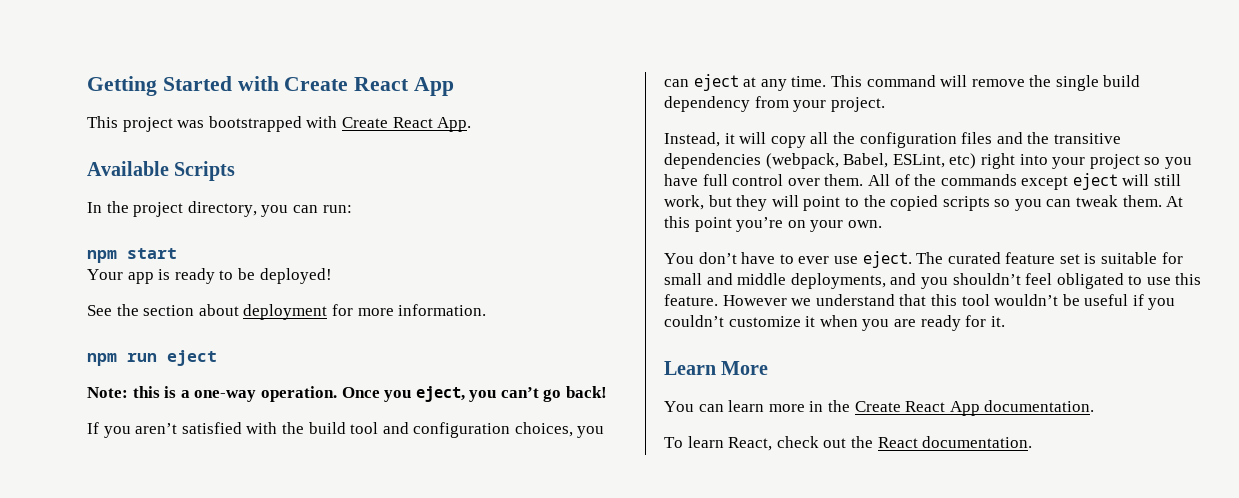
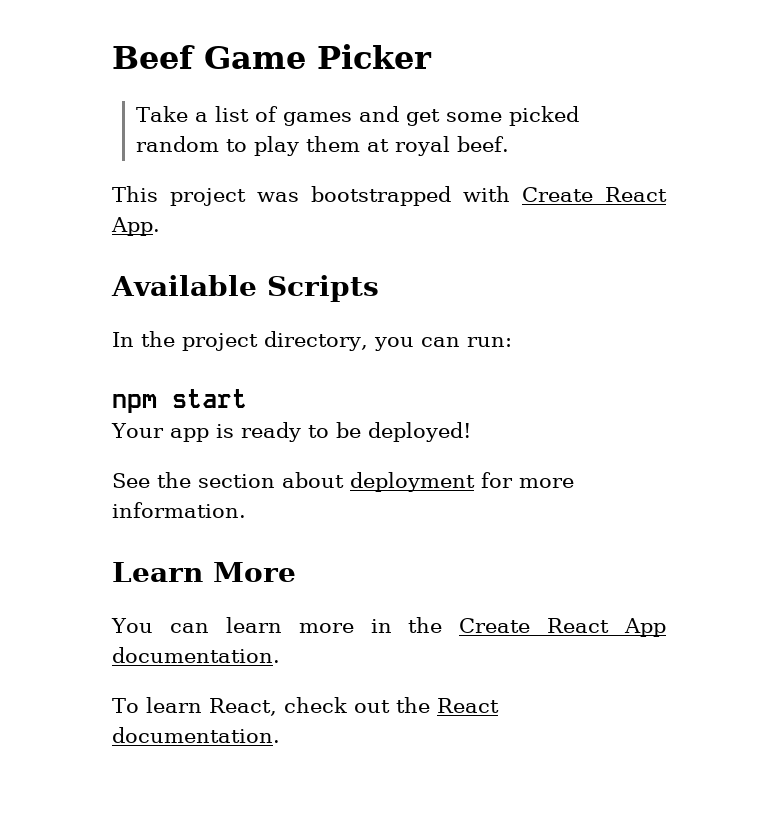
[87,76,455,96] Getting Started with Create React App -> [112,44,432,69] [135,106,579,126] [135,136,509,156] Beef Game Picker // Take a list of games and get some picked random to play them at royal beef.
[87,350,217,366] [87,386,608,402] [87,422,605,438] [664,74,1141,91] [664,96,885,112] [664,132,1121,148] [664,153,1192,169] [664,173,1182,190] [664,195,1184,211] [664,216,882,232] [664,251,1183,268] [664,273,1202,289] [664,294,1176,310] [664,315,1005,331] // npm run eject // Note: this is a one-way operation. Once you eject, you can’t go back! // If you aren’t satisfied with the build tool and configuration choices, you can eject at any time. This command will remove the single build dependency from your project. // Instead, it will copy all the configuration files and the transitive dependencies (webpack, Babel, ESLint, etc) right into your project so you have full control over them. All of the commands except eject will still work, but they will point to the copied scripts so you can tweak them. At this point you’re on your own. // You don’t have to ever use eject. The curated feature set is suitable for small and middle deployments, and you shouldn’t feel obligated to use this feature. However we understand that this tool wouldn’t be useful if you couldn’t customize it when you are ready for it. -> (246, 510) none

